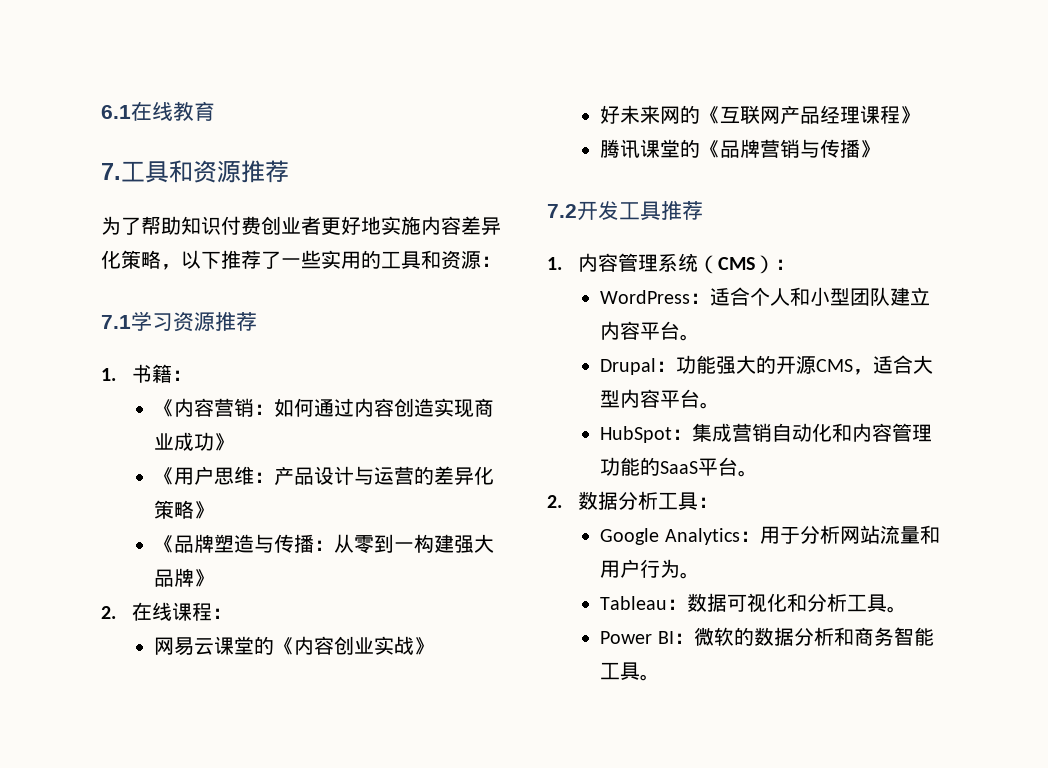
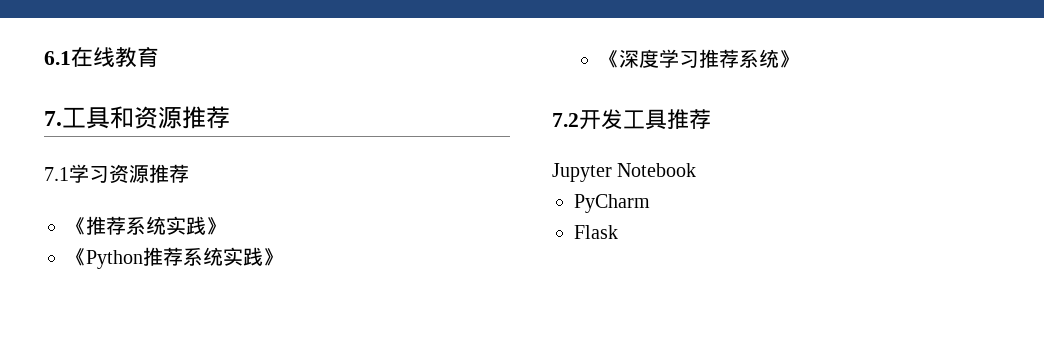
[101,216,501,235] [101,250,501,270] [101,311,257,332] [101,364,193,383] [154,398,495,418] [154,432,235,451] [154,466,495,485] [154,500,215,519] [154,534,495,554] [154,568,215,587] [101,602,233,621] [154,636,435,656] [600,105,921,124] [600,139,861,158] 为了帮助知识付费创业者更好地实施内容差异化策略，以下推荐了一些实用的工具和资源： // 7.1学习资源推荐 // 1.书籍： // 《内容营销：如何通过内容创造实现商业成功》 // 《用户思维：产品设计与运营的差异化策略》 // 《品牌塑造与传播：从零到一构建强大品牌》 // 2.在线课程： // 网易云课堂的《内容创业实战》 // 好未来网的《互联网产品经理课程》 // 腾讯课堂的《品牌营销与传播 -> [44,164,189,184] [66,216,226,235] [66,247,283,269] [598,49,779,68] 7.1学习资源推荐 // 《推荐系统实践》 // 《Python推荐系统实践》 // 《深度学习推荐系统
[547,253,796,274] [600,287,931,306] [600,321,701,341] [600,355,934,375] [600,389,721,409] [600,423,933,443] [600,457,759,477] [547,491,719,510] [600,525,940,545] [600,559,701,579] [600,593,908,613] [600,627,934,646] [600,662,661,681] 1.内容管理系统（CMS）： // WordPress：适合个人和小型团队建立内容平台。 // Drupal：功能强大的开源CMS，适合大型内容平台。 // HubSpot：集成营销自动化和内容管理功能的SaaS平台。 // 2.数据分析工具： // Google Analytics：用于分析网站流量和用户行为。 // Tableau：数据可视化和分析工具。 // Power BI：微软的数据分析和商务智能工具。 -> [552,163,697,182] [574,194,650,213] [574,225,618,239] Jupyter Notebook // PyCharm // Flask

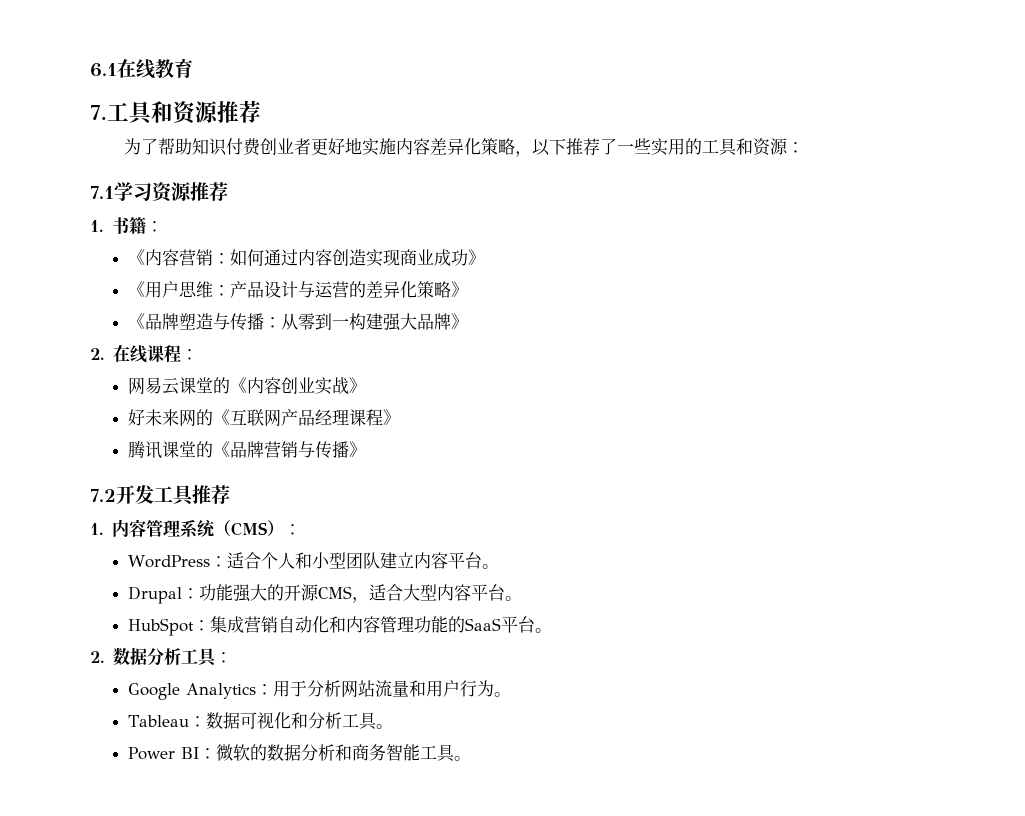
[44,164,189,184] [66,216,226,235] [66,247,283,269] [598,49,779,68] 7.1学习资源推荐 // 《推荐系统实践》 // 《Python推荐系统实践》 // 《深度学习推荐系统 -> [123,138,804,157] [90,182,228,202] [90,217,163,234] [128,249,486,267] [128,281,469,298] [128,313,469,331] [90,344,198,363] [128,377,367,395] [128,409,401,427] [128,441,350,459] 为了帮助知识付费创业者更好地实施内容差异化策略，以下推荐了一些实用的工具和资源： // 7.1学习资源推荐 // 1.书籍： // 《内容营销：如何通过内容创造实现商业成功》 // 《用户思维：产品设计与运营的差异化策略》 // 《品牌塑造与传播：从零到一构建强大品牌》 // 2.在线课程： // 网易云课堂的《内容创业实战》 // 好未来网的《互联网产品经理课程》 // 腾讯课堂的《品牌营销与传播
[552,163,697,182] [574,194,650,213] [574,225,618,239] Jupyter Notebook // PyCharm // Flask -> [90,519,301,538] [128,552,500,569] [128,584,523,604] [128,616,553,636] [90,647,232,667] [128,680,512,700] [128,712,394,730] [128,744,472,762] 1.内容管理系统（CMS）： // WordPress：适合个人和小型团队建立内容平台。 // Drupal：功能强大的开源CMS，适合大型内容平台。 // HubSpot：集成营销自动化和内容管理功能的SaaS平台。 // 2.数据分析工具： // Google Analytics：用于分析网站流量和用户行为。 // Tableau：数据可视化和分析工具。 // Power BI：微软的数据分析和商务智能工具。

